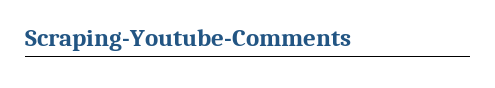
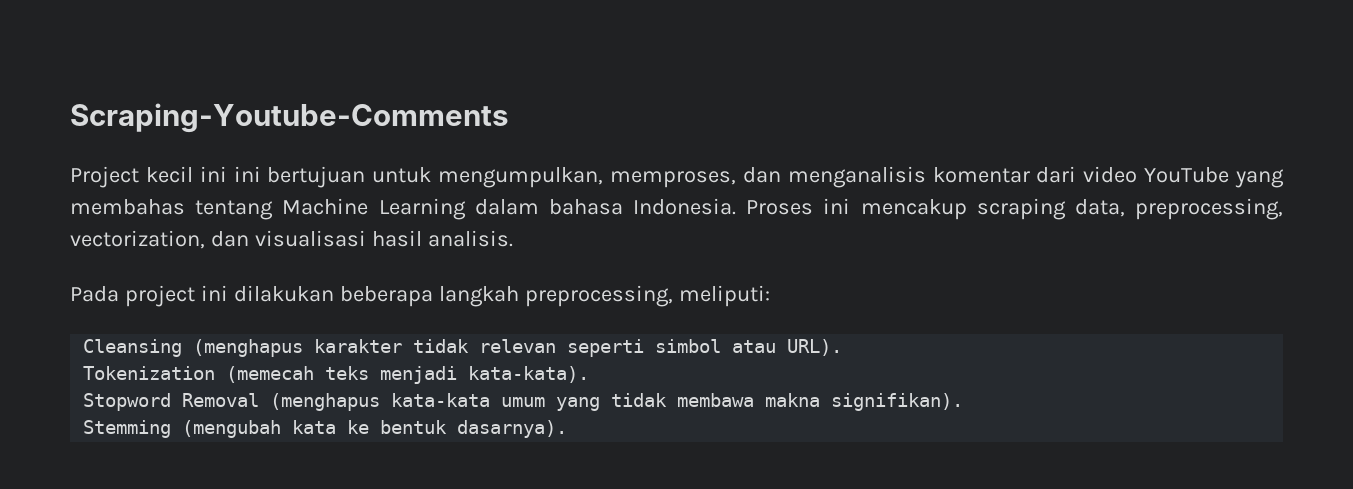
(351, 40) none -> [70,166,1285,188] [70,198,1283,220] [70,230,513,249] [70,285,770,307] [83,339,843,357] [83,366,590,384] [83,393,964,411] [83,420,568,438] // Project kecil ini ini bertujuan untuk mengumpulkan, memproses, dan menganalisis komentar dari video YouTube yang membahas tentang Machine Learning dalam bahasa Indonesia. Proses ini mencakup scraping data, preprocessing, vectorization, dan visualisasi hasil analisis. // Pada project ini dilakukan beberapa langkah preprocessing, meliputi: // Cleansing (menghapus karakter tidak relevan seperti simbol atau URL). // Tokenization (memecah teks menjadi kata-kata). // Stopword Removal (menghapus kata-kata umum yang tidak membawa makna signifikan). // Stemming (mengubah kata ke bentuk dasarnya).

